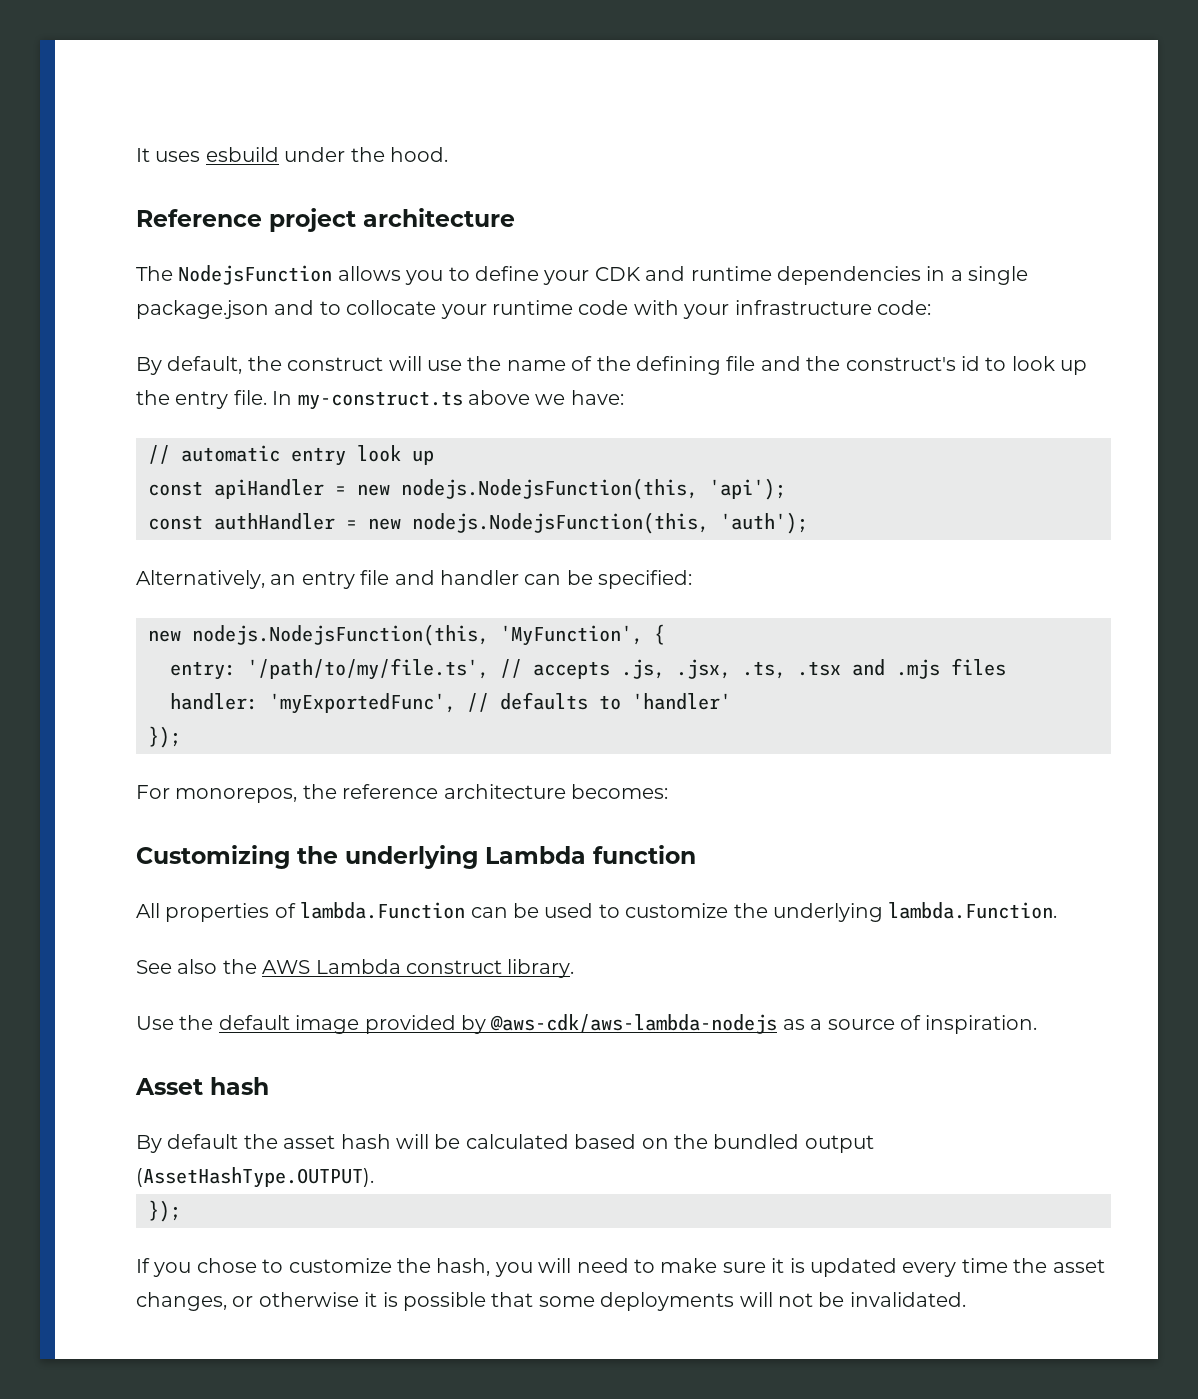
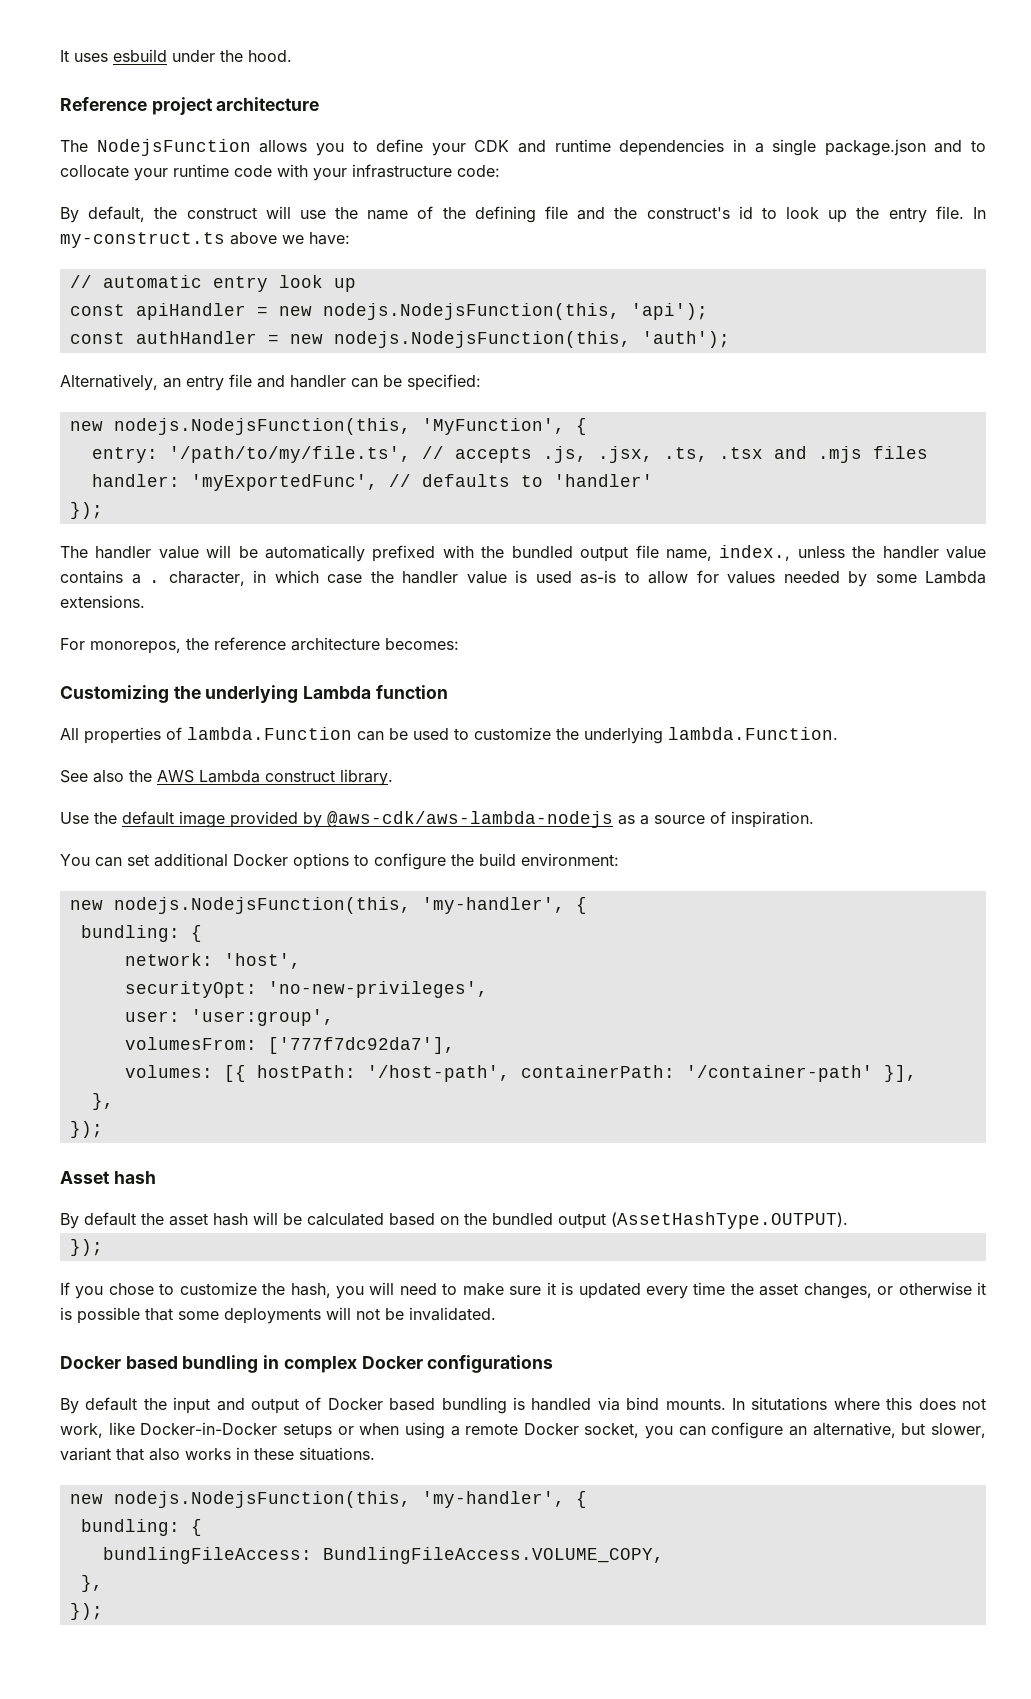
(181, 737) none -> [60,545,986,562] [60,570,986,587] [60,595,145,608] // The handler value will be automatically prefixed with the bundled output file name, index., unless the handler value contains a . character, in which case the handler value is used as-is to allow for values needed by some Lambda extensions.
(1038, 1024) none -> [60,853,619,870] [69,897,587,914] [80,925,202,942] [124,953,301,969] [124,981,488,998] [124,1009,334,1026] [124,1037,455,1054] [124,1065,917,1082] [91,1093,114,1110] [69,1121,103,1138] // You can set additional Docker options to configure the build environment: // new nodejs.NodejsFunction(this, 'my-handler', { // bundling: { // network: 'host', // securityOpt: 'no-new-privileges', // user: 'user:group', // volumesFrom: ['777f7dc92da7'], // volumes: [{ hostPath: '/host-path', containerPath: '/container-path' }], // }, // });
(966, 1299) none -> [60,1355,554,1373] [60,1397,986,1414] [60,1422,986,1439] [60,1447,375,1461] [69,1491,587,1508] [80,1519,202,1536] [102,1547,664,1564] [80,1575,103,1592] [69,1603,103,1620] // Docker based bundling in complex Docker configurations // By default the input and output of Docker based bundling is handled via bind mounts. In situtations where this does not work, like Docker-in-Docker setups or when using a remote Docker socket, you can configure an alternative, but slower, variant that also works in these situations. // new nodejs.NodejsFunction(this, 'my-handler', { // bundling: { // bundlingFileAccess: BundlingFileAccess.VOLUME_COPY, // }, // });

